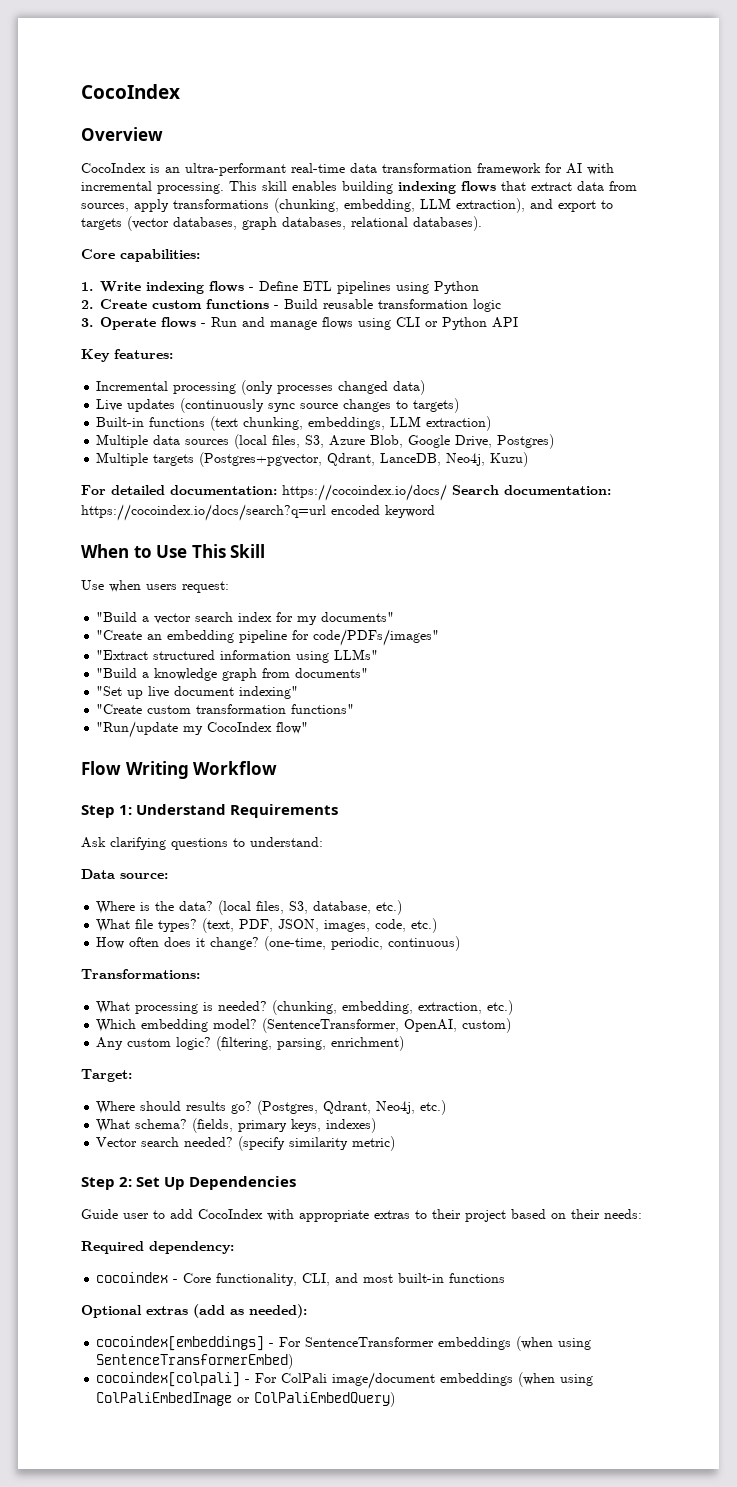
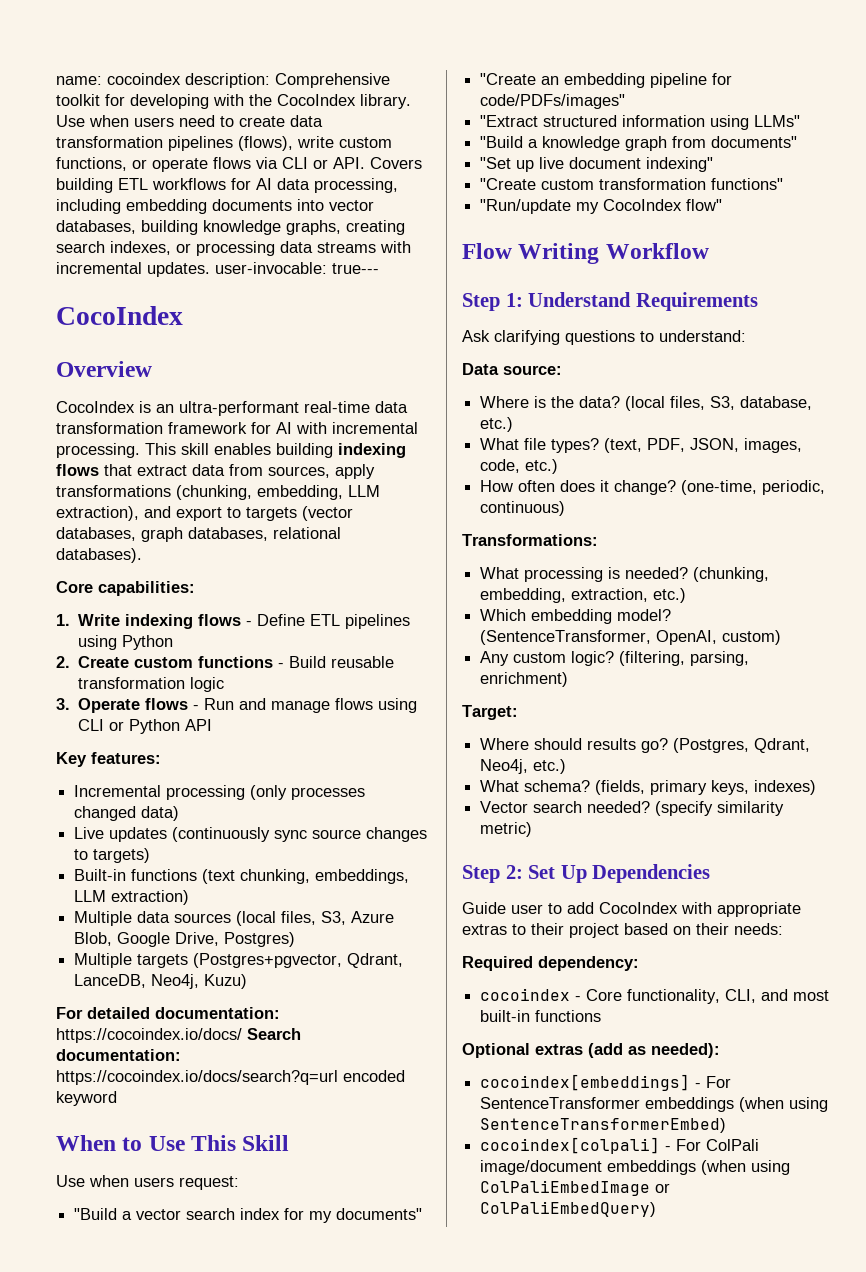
(81, 91) none -> [56,73,390,88] [56,94,411,109] [56,115,323,127] [56,136,392,151] [56,157,422,172] [56,178,398,193] [56,199,374,214] [56,220,405,235] [56,241,411,256] [56,262,379,277] name: cocoindex description: Comprehensive toolkit for developing with the CocoIndex library. Use when users need to create data transformation pipelines (flows), write custom functions, or operate flows via CLI or API. Covers building ETL workflows for AI data processing, including embedding documents into vector databases, building knowledge graphs, creating search indexes, or processing data streams with incremental updates. user-invocable: true--- //

